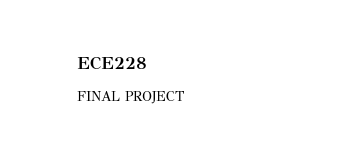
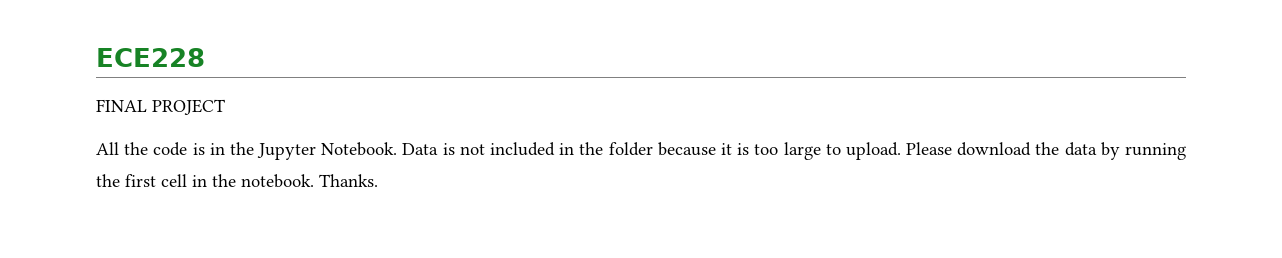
(185, 97) none -> [96,142,1187,160] [96,174,378,188] // All the code is in the Jupyter Notebook. Data is not included in the folder because it is too large to upload. Please download the data by running the first cell in the notebook. Thanks.

